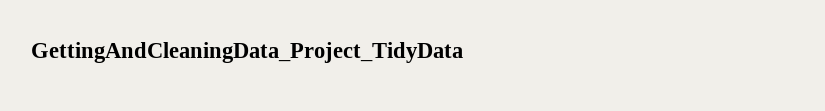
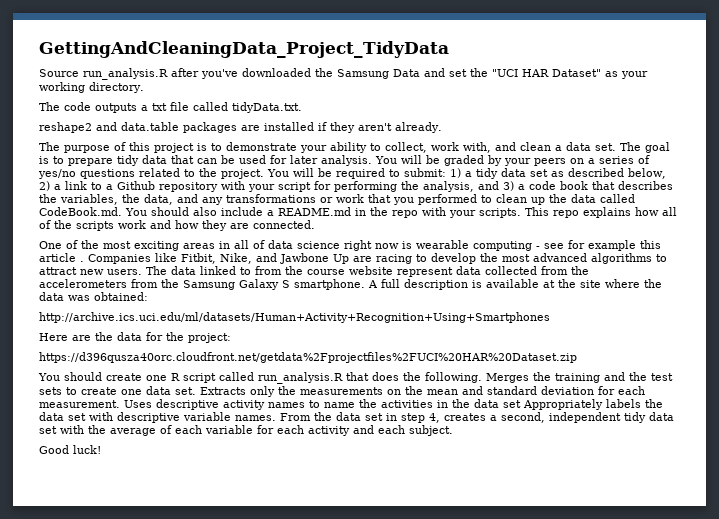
(463, 52) none -> [39,68,648,80] [39,82,144,93] [39,102,302,113] [39,122,442,133] [39,142,670,153] [39,155,650,166] [38,168,666,179] [39,181,673,192] [39,194,635,205] [39,207,677,218] [39,220,315,231] [39,240,661,251] [39,253,667,264] [39,266,589,277] [39,279,662,290] [39,292,148,301] [39,312,550,323] [39,332,231,343] [39,352,577,363] [38,372,673,384] [39,386,645,397] [39,399,663,410] [39,412,674,423] [39,425,453,436] [39,445,101,454] // Source run_analysis.R after you've downloaded the Samsung Data and set the "UCI HAR Dataset" as your working directory. // The code outputs a txt file called tidyData.txt. // reshape2 and data.table packages are installed if they aren't already. // The purpose of this project is to demonstrate your ability to collect, work with, and clean a data set. The goal is to prepare tidy data that can be used for later analysis. You will be graded by your peers on a series of yes/no questions related to the project. You will be required to submit: 1) a tidy data set as described below, 2) a link to a Github repository with your script for performing the analysis, and 3) a code book that describes the variables, the data, and any transformations or work that you performed to clean up the data called CodeBook.md. You should also include a README.md in the repo with your scripts. This repo explains how all of the scripts work and how they are connected. // One of the most exciting areas in all of data science right now is wearable computing - see for example this article . Companies like Fitbit, Nike, and Jawbone Up are racing to develop the most advanced algorithms to attract new users. The data linked to from the course website represent data collected from the accelerometers from the Samsung Galaxy S smartphone. A full description is available at the site where the data was obtained: // http://archive.ics.uci.edu/ml/datasets/Human+Activity+Recognition+Using+Smartphones // Here are the data for the project: // https://d396qusza40orc.cloudfront.net/getdata%2Fprojectfiles%2FUCI%20HAR%20Dataset.zip // You should create one R script called run_analysis.R that does the following. Merges the training and the test sets to create one data set. Extracts only the measurements on the mean and standard deviation for each measurement. Uses descriptive activity names to name the activities in the data set Appropriately labels the data set with descriptive variable names. From the data set in step 4, creates a second, independent tidy data set with the average of each variable for each activity and each subject. // Good luck!

